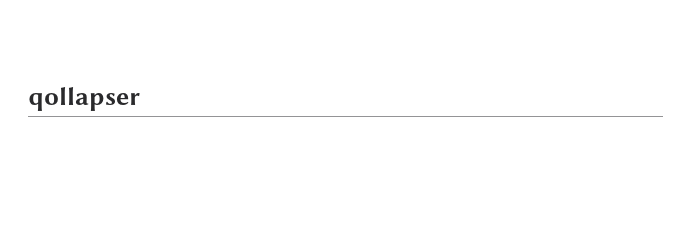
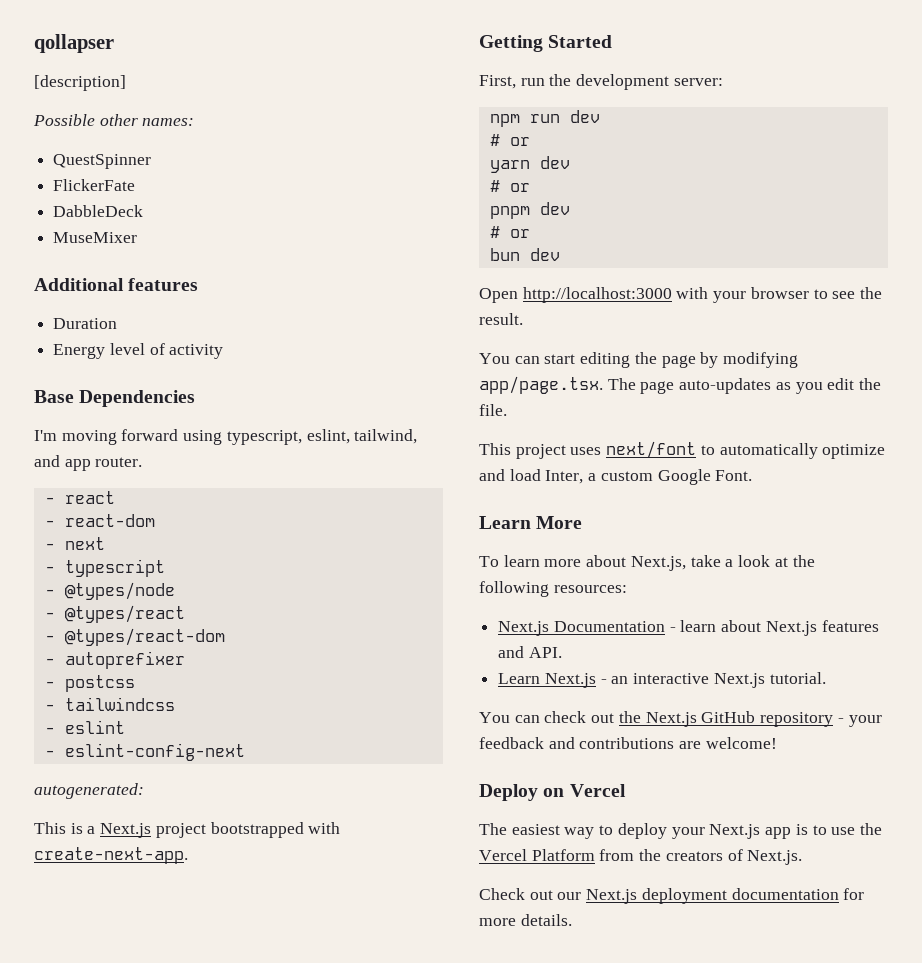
(140, 99) none -> [34,75,126,91] [33,114,195,126] [53,154,152,169] [53,179,136,191] [53,205,144,217] [53,232,138,243] [34,278,199,291] [53,318,118,329] [53,343,224,359] [34,390,196,407] [34,429,418,445] [34,455,143,471] [44,491,115,504] [44,514,155,527] [44,537,105,550] [44,559,165,577] [44,582,175,600] [44,605,185,623] [44,628,225,646] [44,651,185,669] [44,675,135,692] [44,697,175,711] [44,720,125,734] [44,743,245,761] [34,783,144,799] [34,822,341,838] [34,847,188,864] [479,35,613,52] [479,74,723,90] [489,110,600,127] [489,134,530,146] [489,156,570,173] [489,180,530,192] [489,202,570,219] [489,226,530,238] [489,248,560,261] [479,287,883,303] [479,313,523,325] [479,352,799,368] [479,376,882,394] [479,404,507,416] [479,441,886,459] [479,469,753,485] [479,516,583,529] [479,555,815,571] [479,581,627,597] [498,620,879,636] [498,646,562,658] [498,672,826,688] [479,711,882,727] [479,737,777,749] [479,784,626,801] [479,823,882,839] [479,849,803,865] [479,888,865,904] [479,914,572,926] // [description] // Possible other names: // QuestSpinner // FlickerFate // DabbleDeck // MuseMixer // Additional features // Duration // Energy level of activity // Base Dependencies // I'm moving forward using typescript, eslint, tailwind, and app router. // - react // - react-dom // - next // - typescript // - @types/node // - @types/react // - @types/react-dom // - autoprefixer // - postcss // - tailwindcss // - eslint // - eslint-config-next // autogenerated: // This is a Next.js project bootstrapped with create-next-app. // Getting Started // First, run the development server: // npm run dev // # or // yarn dev // # or // pnpm dev // # or // bun dev // Open http://localhost:3000 with your browser to see the result. // You can start editing the page by modifying app/page.tsx. The page auto-updates as you edit the file. // This project uses next/font to automatically optimize and load Inter, a custom Google Font. // Learn More // To learn more about Next.js, take a look at the following resources: // Next.js Documentation - learn about Next.js features and API. // Learn Next.js - an interactive Next.js tutorial. // You can check out the Next.js GitHub repository - your feedback and contributions are welcome! // Deploy on Vercel // The easiest way to deploy your Next.js app is to use the Vercel Platform from the creators of Next.js. // Check out our Next.js deployment documentation for more details.

